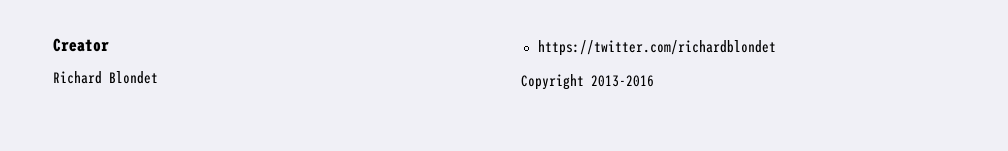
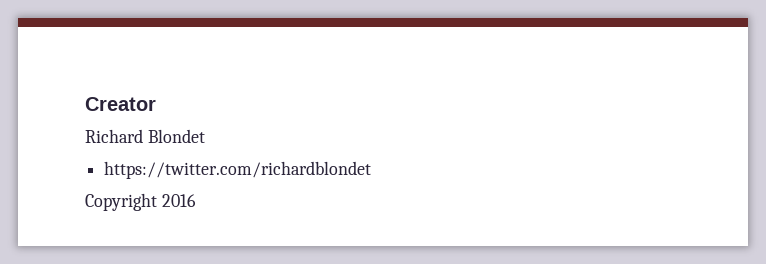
[591,75,654,87] 2013-2016 -> [161,194,196,207] 2016

